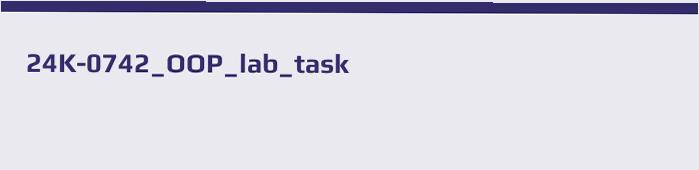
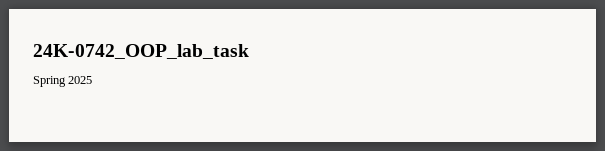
(350, 65) none -> [33,76,93,87] // Spring 2025

